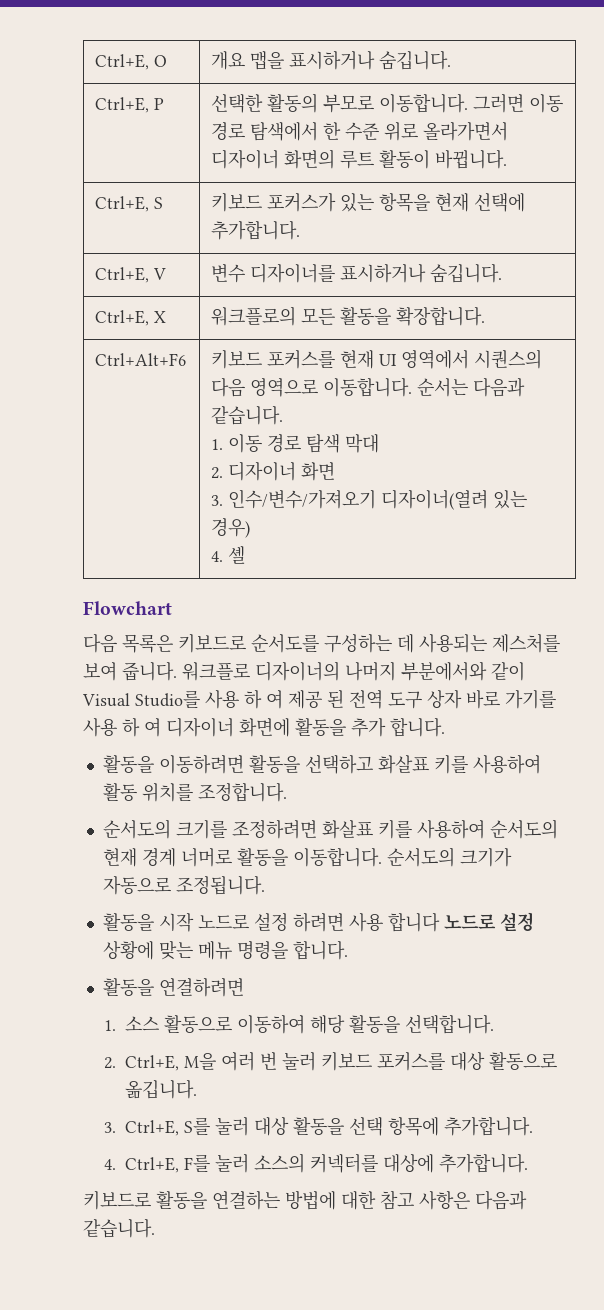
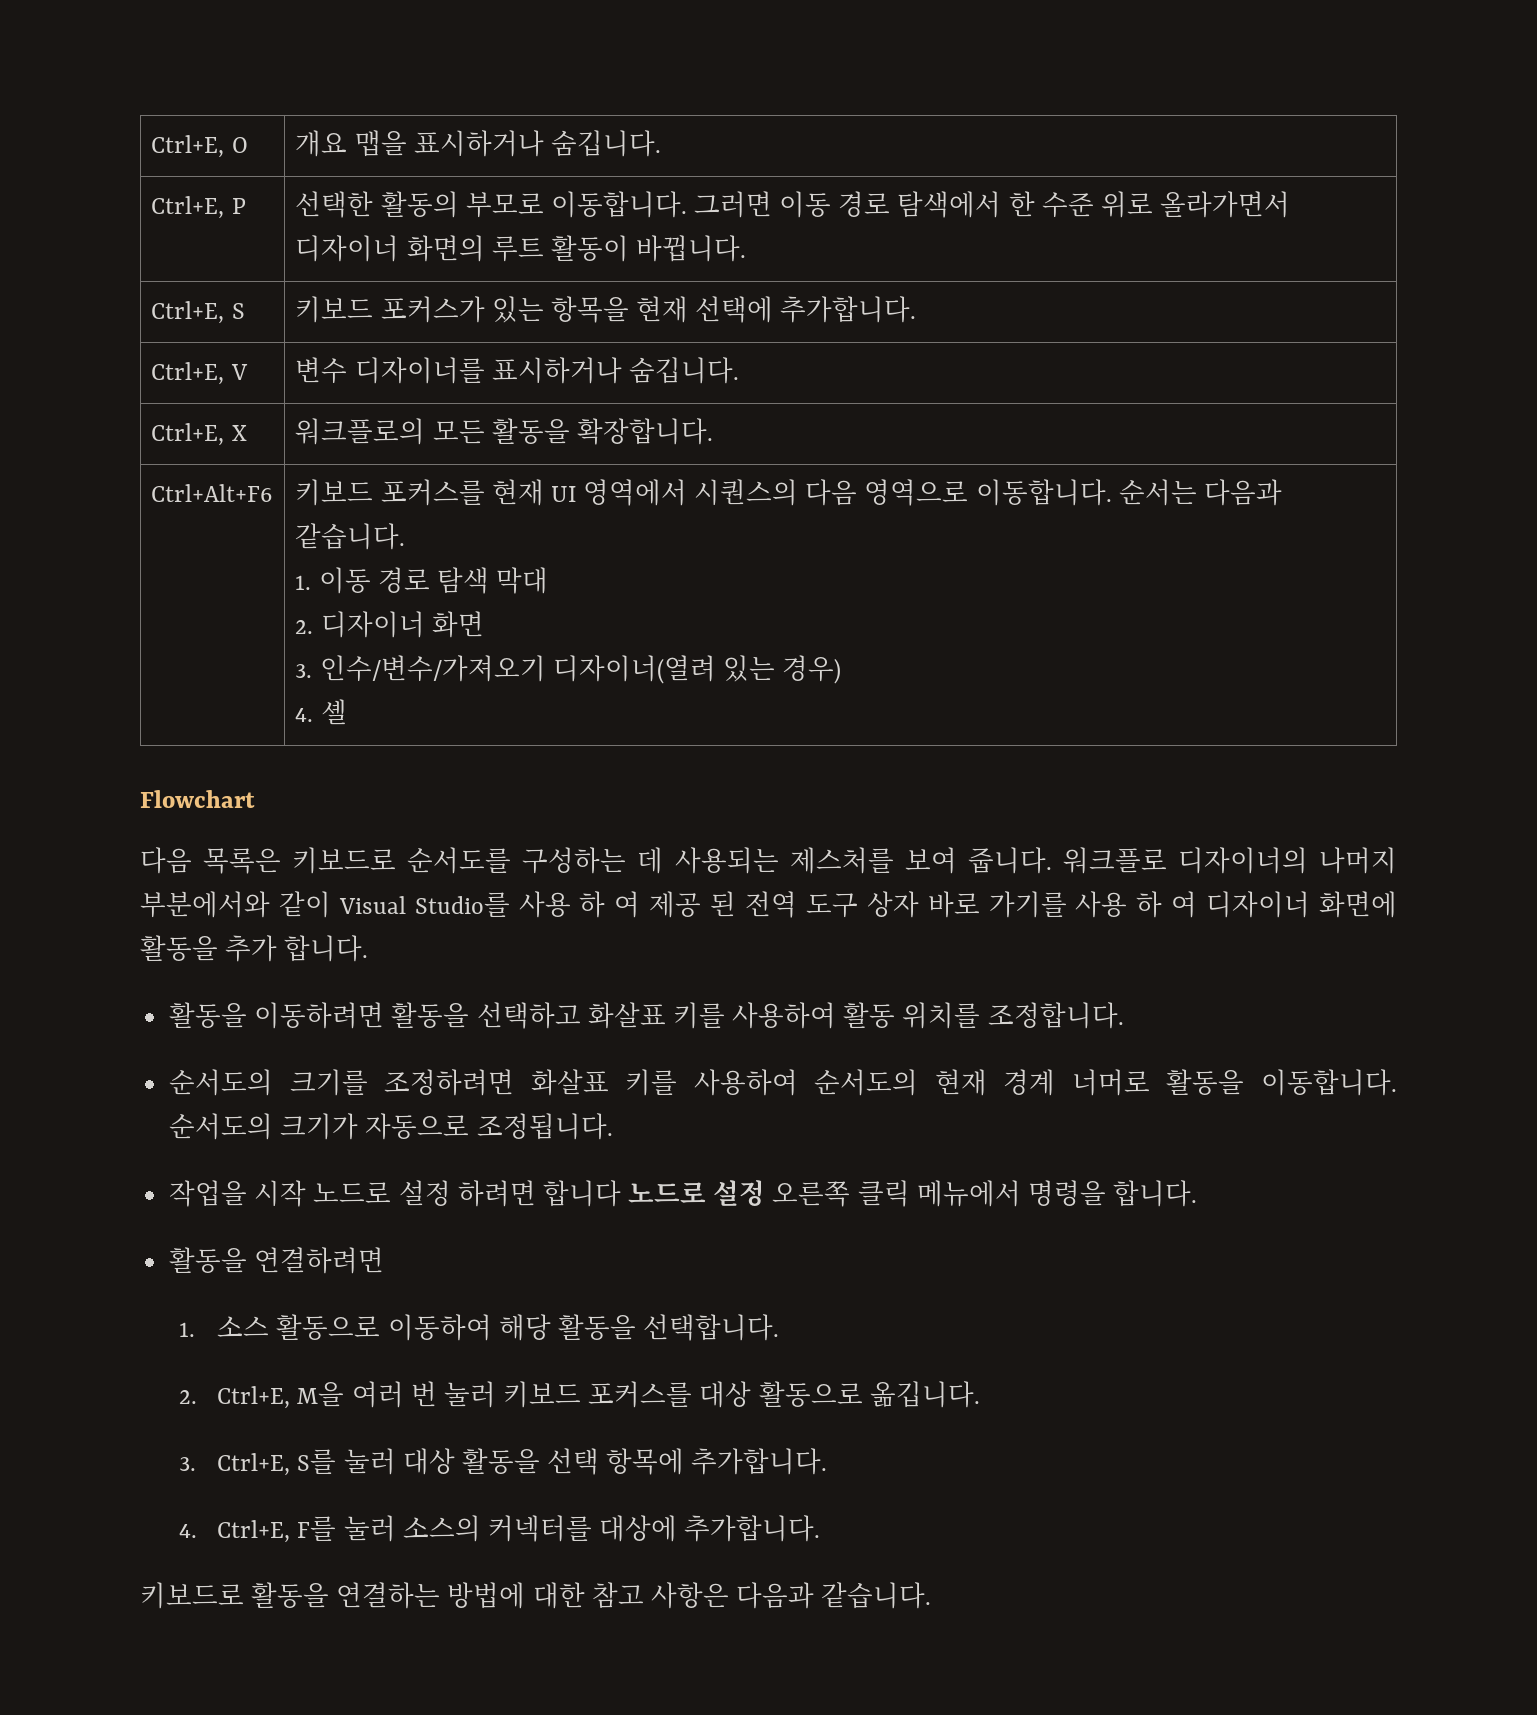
[102,913,154,931] 활동을 -> [169,1180,248,1207] 작업을
[348,913,383,932] 사용 -> (536, 1193) none
[102,940,232,960] 상황에 맞는 메뉴 -> [772,1180,1021,1207] 오른쪽 클릭 메뉴에서

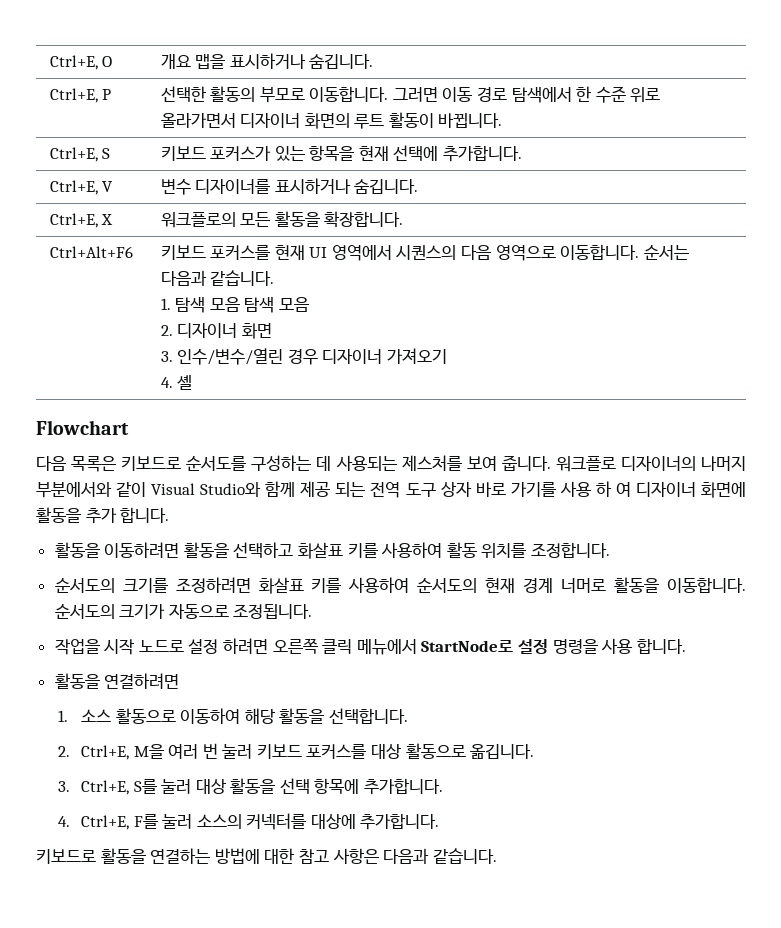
[318,567,549,594] 이동 경로 탐색 막대 -> [175,297,309,313] 탐색 모음 탐색 모음
[319,655,842,684] 인수/변수/가져오기 디자이너(열려 있는 경우) -> [177,348,447,365] 인수/변수/열린 경우 디자이너 가져오기
[414,891,737,918] Studio를 사용 하 여 제공 된 -> [200,481,366,497] Studio와 함께 제공 되는
[542,1180,1106,1207] 합니다 노드로 설정 오른쪽 클릭 메뉴에서 명령을 -> [272,638,633,655] 오른쪽 클릭 메뉴에서 StartNode로 설정 명령을 사용

